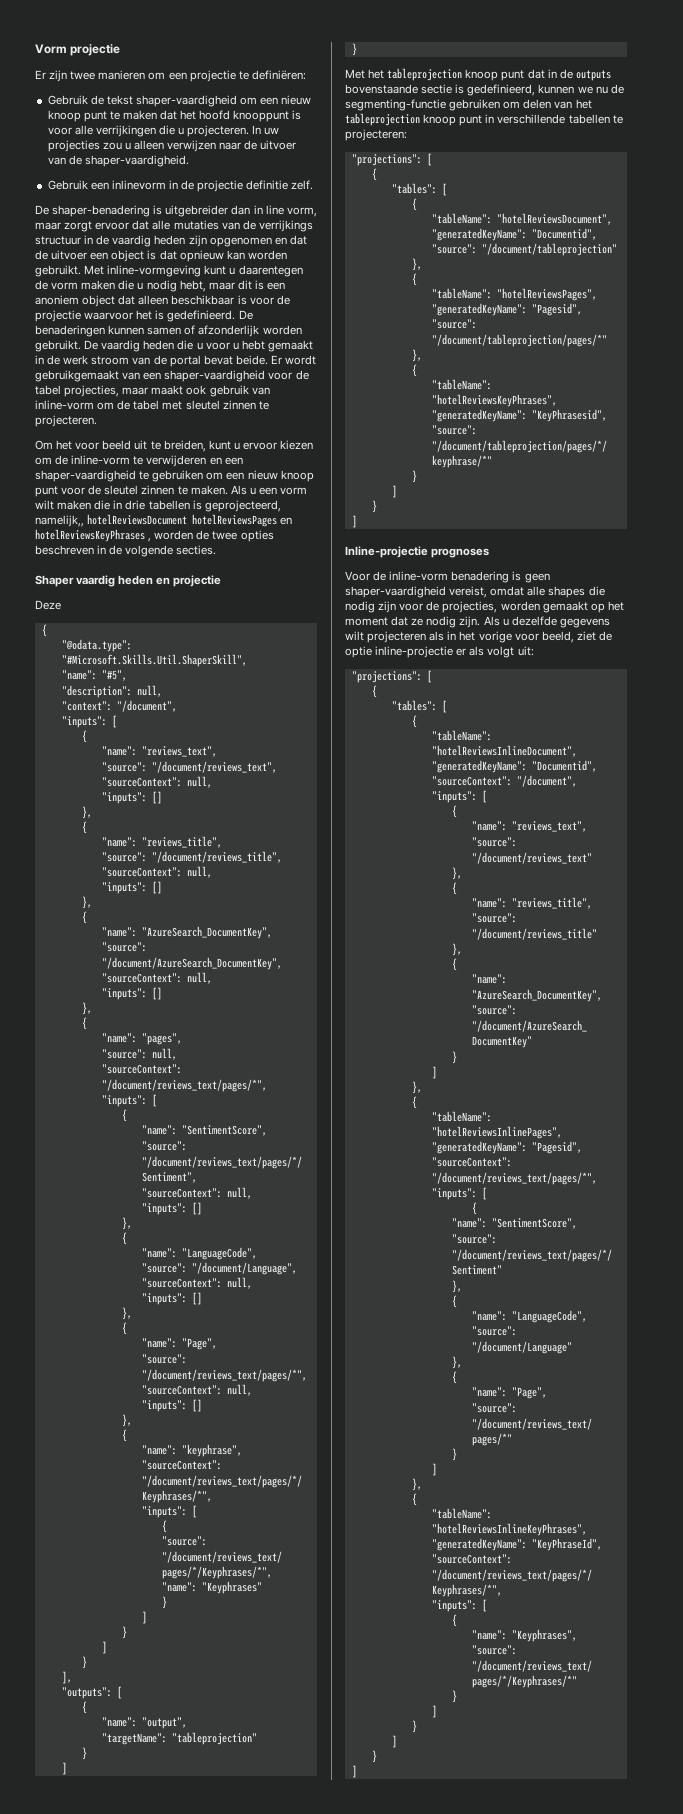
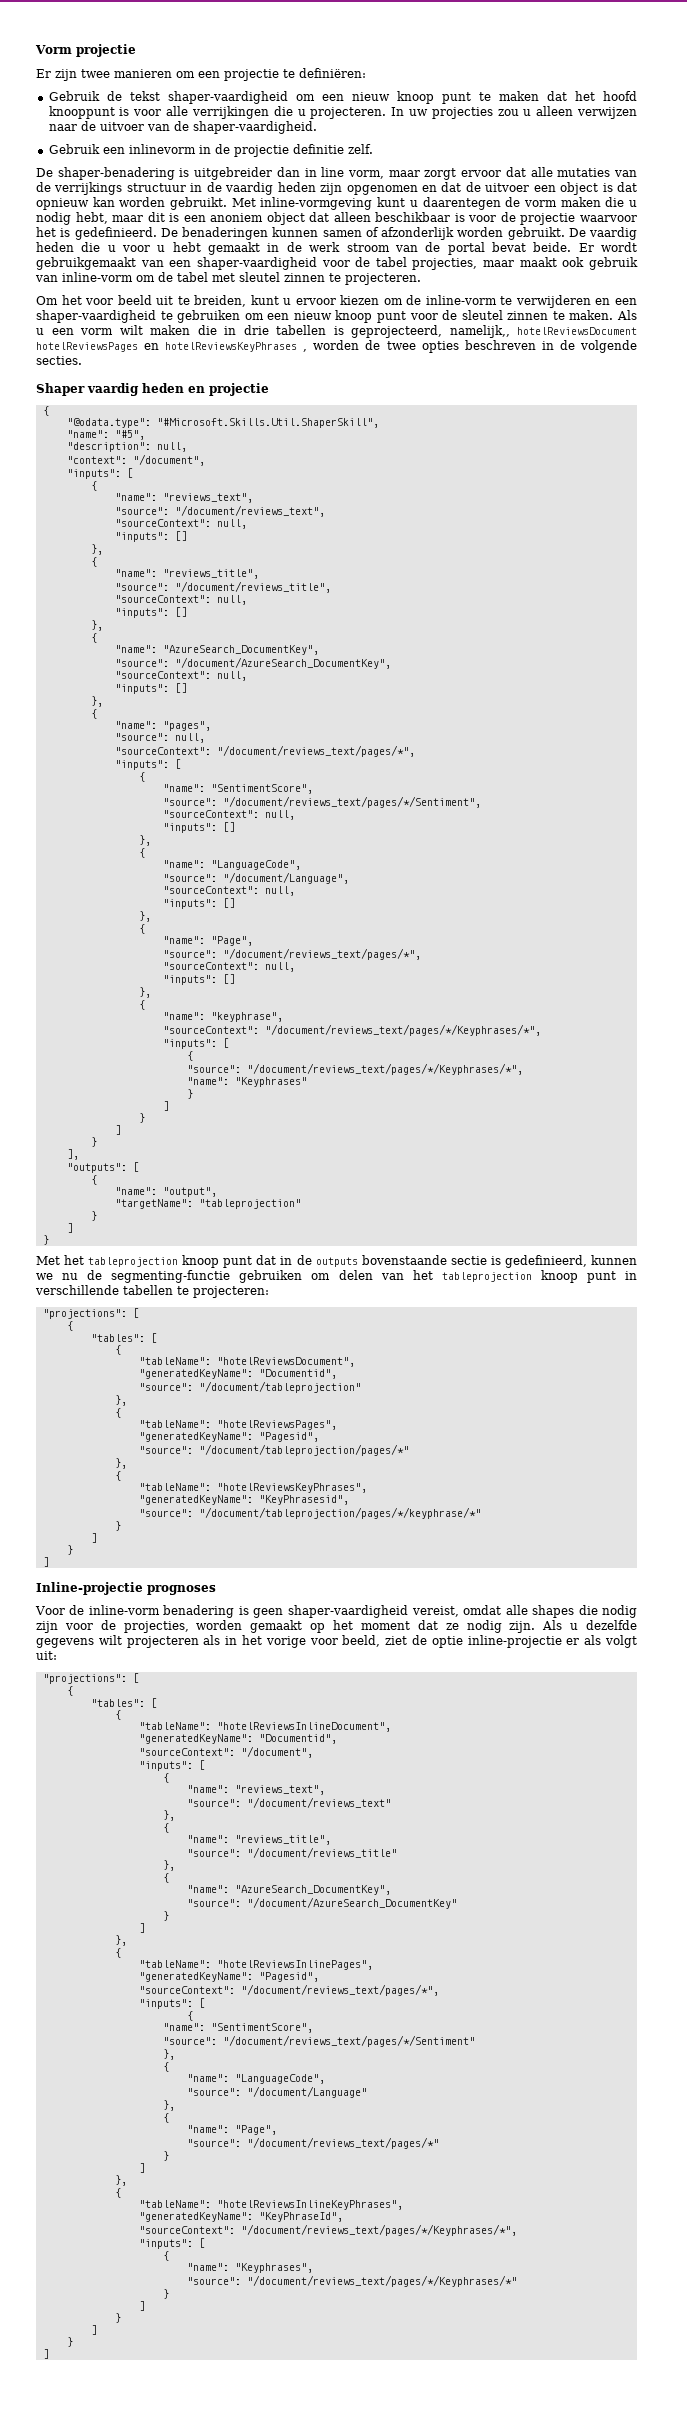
[35,600,61,610] // Deze -> (269, 389) none

